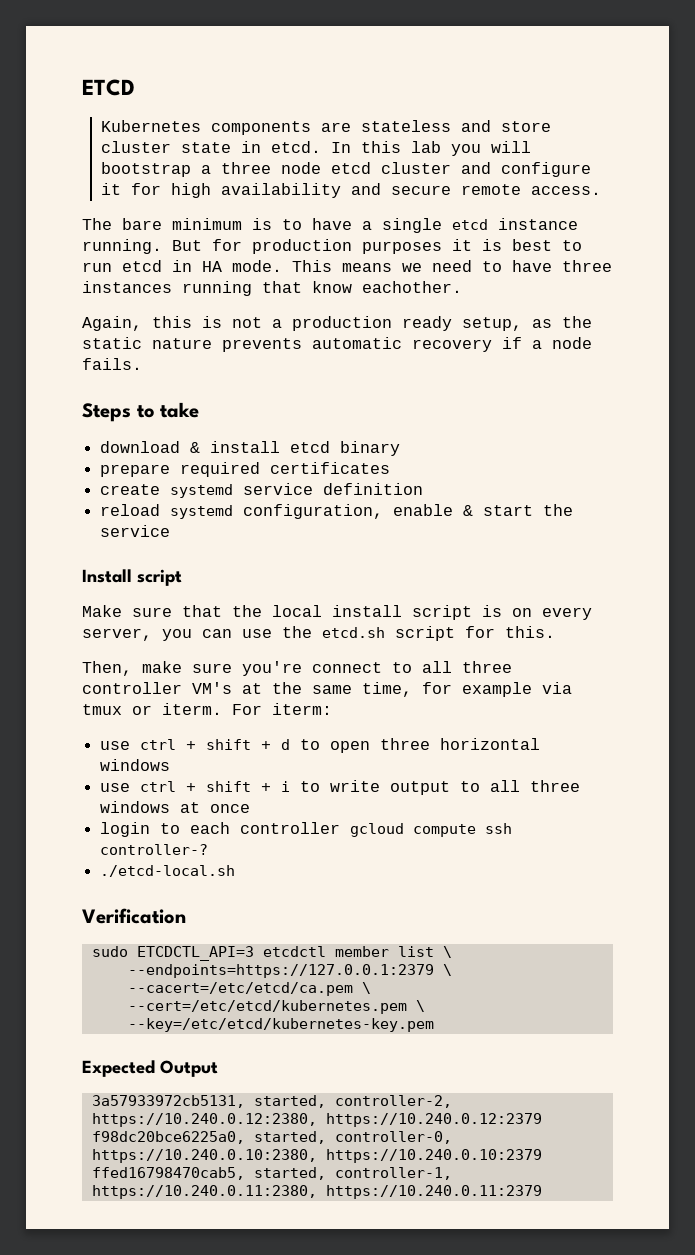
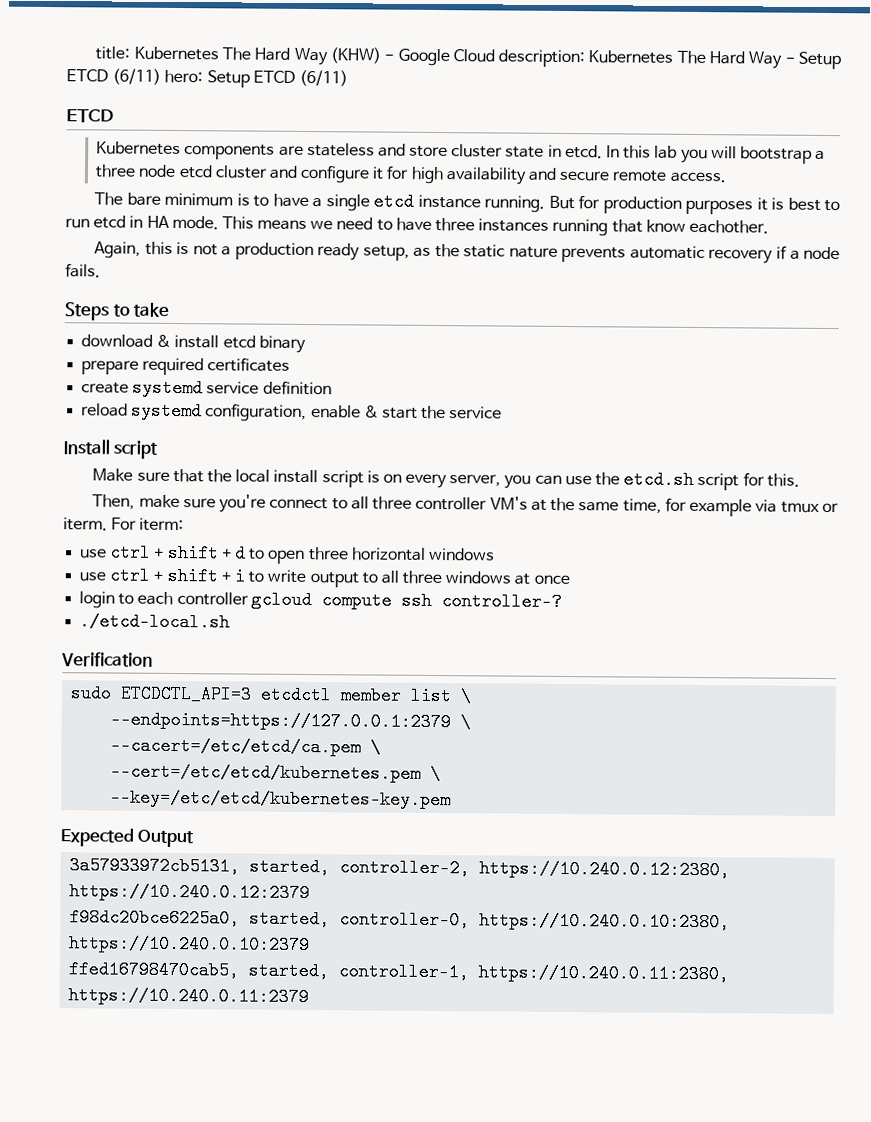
(82, 87) none -> [95,46,842,70] [66,68,348,88] title: Kubernetes The Hard Way (KHW) - Google Cloud description: Kubernetes The Hard Way - Setup ETCD (6/11) hero: Setup ETCD (6/11) //

